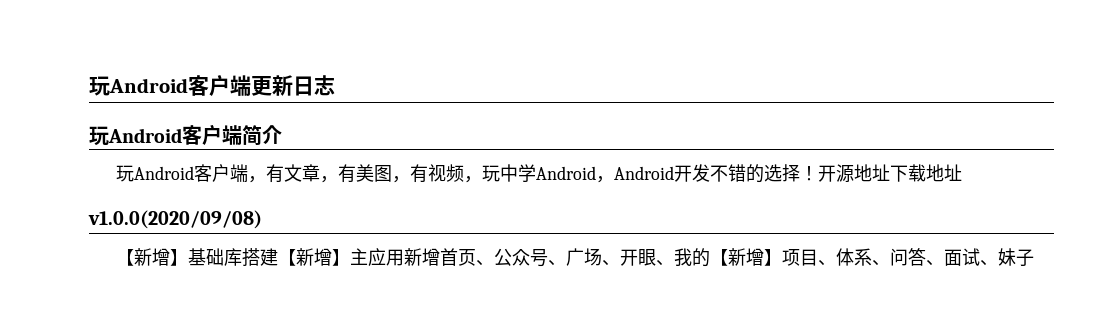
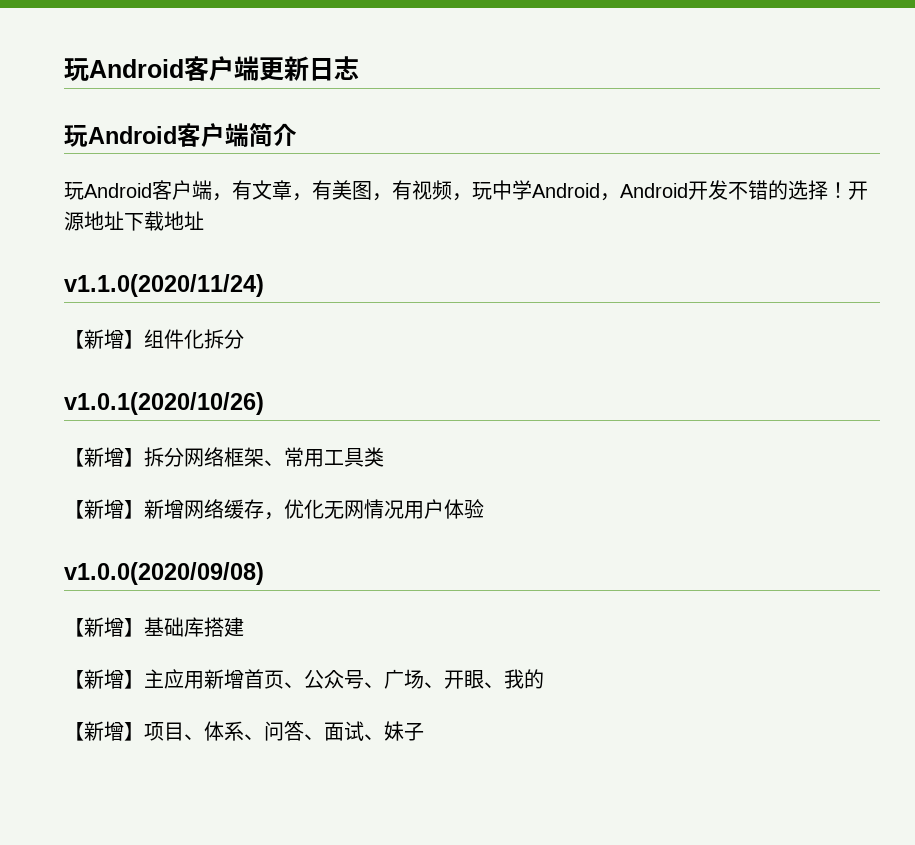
(963, 172) none -> [64,274,264,297] [64,329,244,349] [64,392,264,415] [64,447,384,467] [64,499,484,520] // v1.1.0(2020/11/24) // 【新增】组件化拆分 // v1.0.1(2020/10/26) // 【新增】拆分网络框架、常用工具类 // 【新增】新增网络缓存，优化无网情况用户体验
(279, 257) none -> (244, 627) //
(711, 257) none -> (544, 679) //

